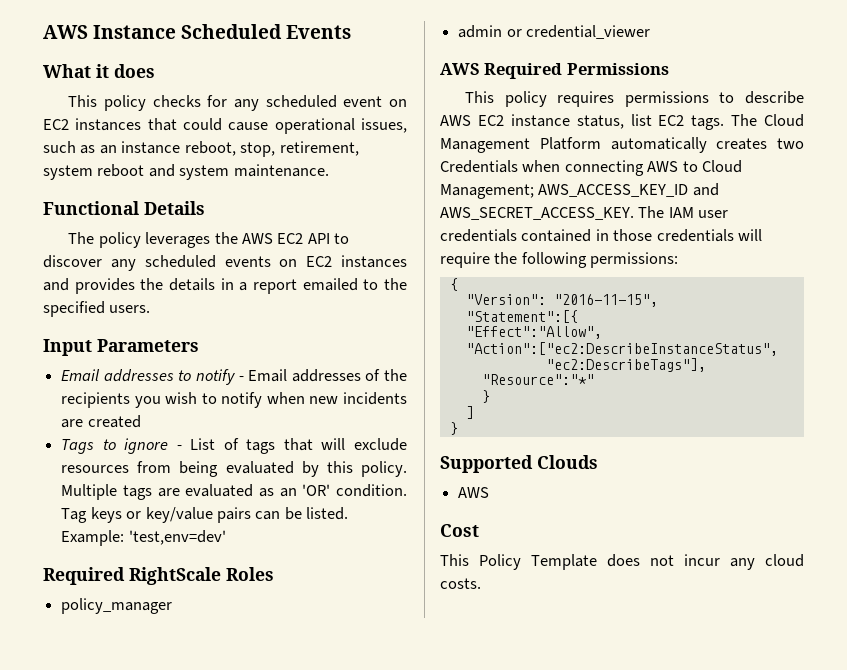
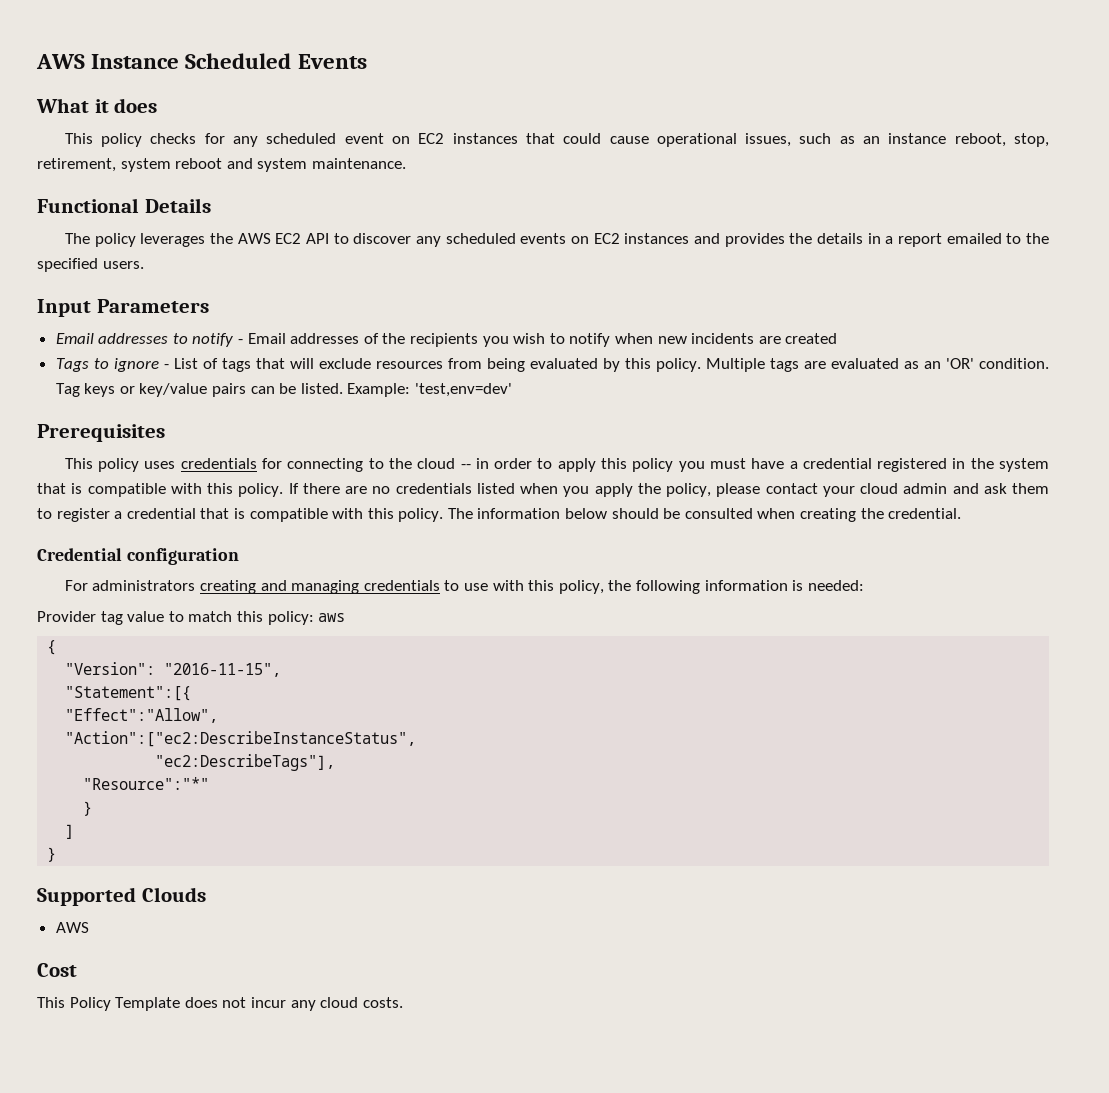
[43,567,274,585] [61,598,173,614] [458,25,651,39] [440,63,669,79] [465,91,804,107] [440,114,804,130] [440,137,804,153] [440,160,743,176] [440,183,719,199] [440,206,729,220] [440,229,763,242] [440,252,679,268] Required RightScale Roles // policy_manager // admin or credential_viewer // AWS Required Permissions // This policy requires permissions to describe AWS EC2 instance status, list EC2 tags. The Cloud Management Platform automatically creates two Credentials when connecting AWS to Cloud Management; AWS_ACCESS_KEY_ID and AWS_SECRET_ACCESS_KEY. The IAM user credentials contained in those credentials will require the following permissions: -> [37,424,165,442] [64,458,1050,472] [37,483,1049,497] [37,508,962,522] [37,548,239,565] [64,580,864,594] [37,611,346,625] Prerequisites // This policy uses credentials for connecting to the cloud -- in order to apply this policy you must have a credential registered in the system that is compatible with this policy. If there are no credentials listed when you apply the policy, please contact your cloud admin and ask them to register a credential that is compatible with this policy. The information below should be consulted when creating the credential. // Credential configuration // For administrators creating and managing credentials to use with this policy, the following information is needed: // Provider tag value to match this policy: aws

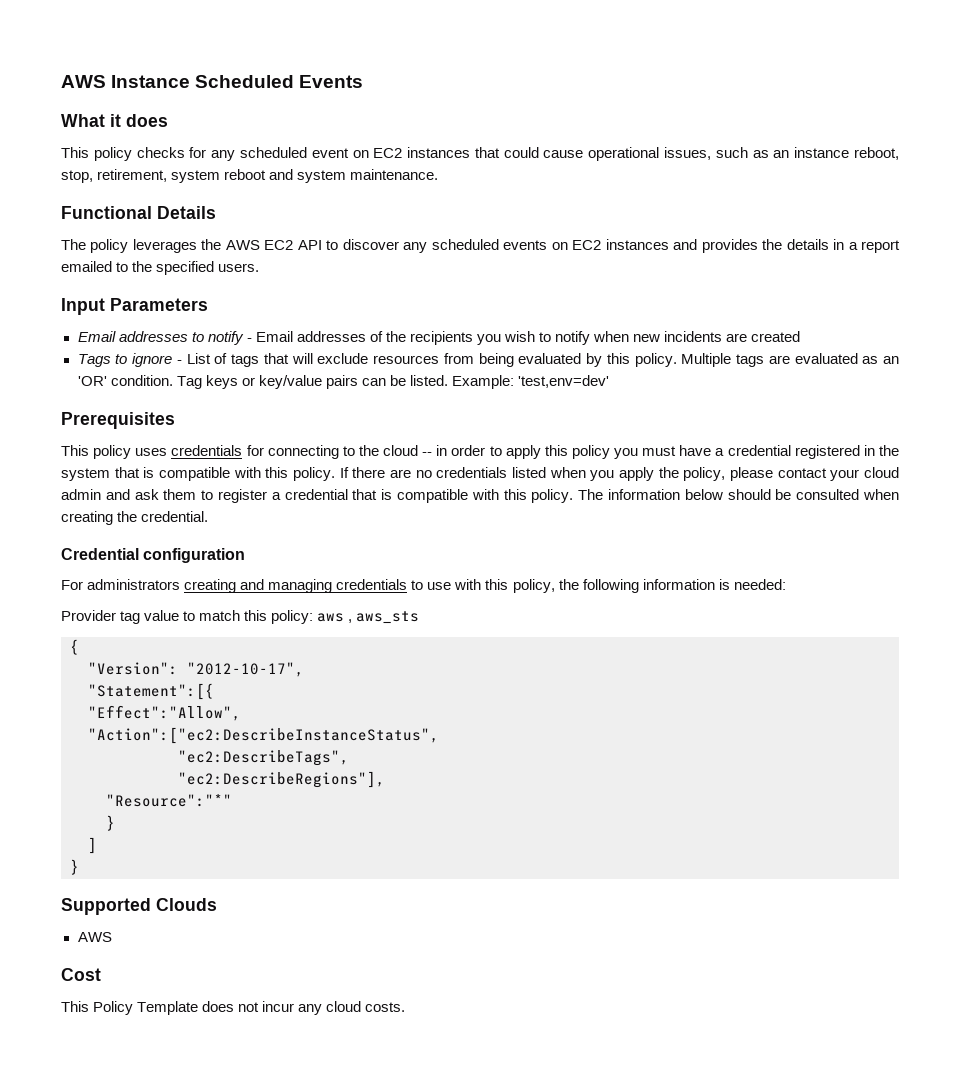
(346, 617) none -> [348,611,420,624] , aws_sts
[164,663,282,677] "2016-11-15", -> [187,662,304,677] "2012-10-17",
[155,754,336,771] "ec2:DescribeTags"], -> [178,750,349,766] [178,771,385,788] "ec2:DescribeTags", // "ec2:DescribeRegions"],

